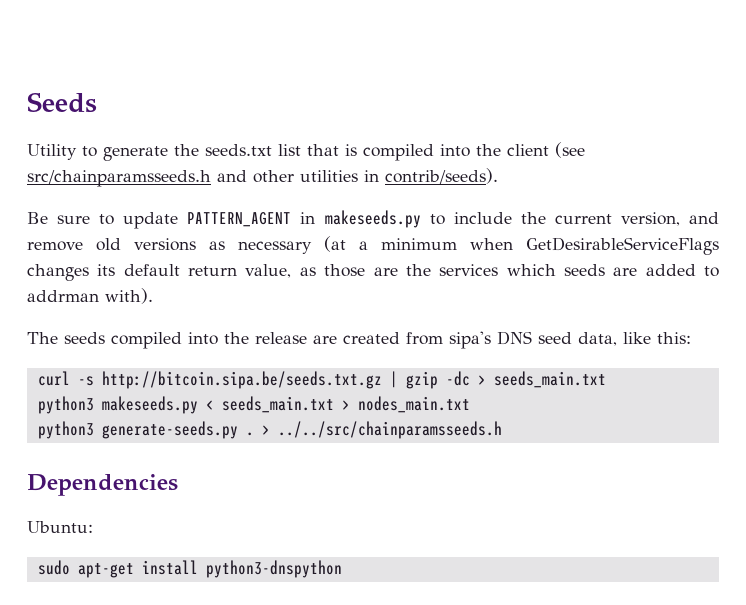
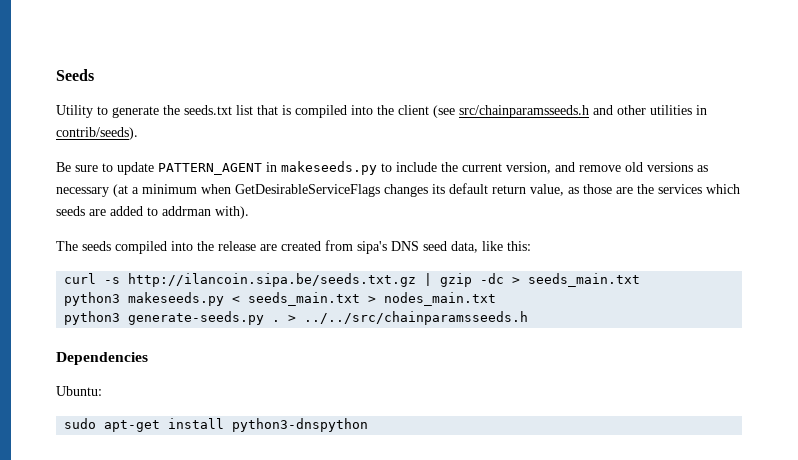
[101,371,382,389] http://bitcoin.sipa.be/seeds.txt.gz -> [128,273,417,287] http://ilancoin.sipa.be/seeds.txt.gz

